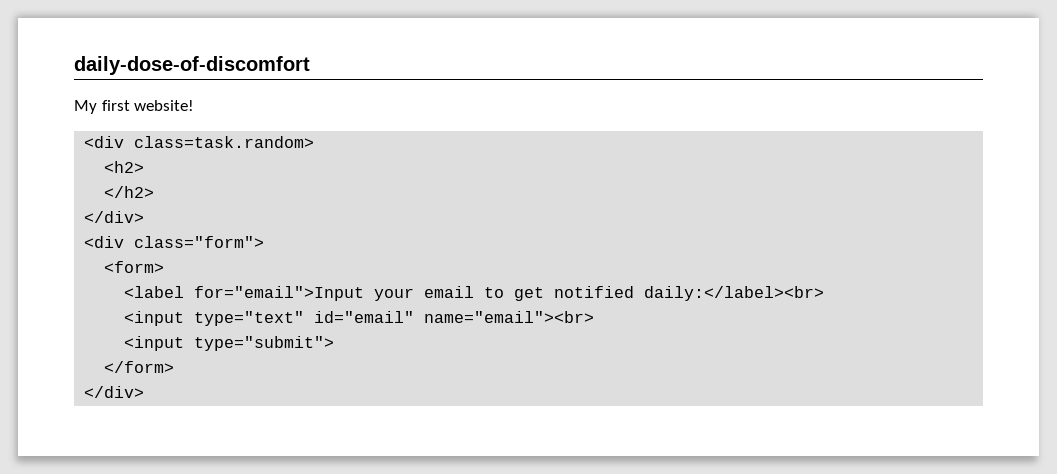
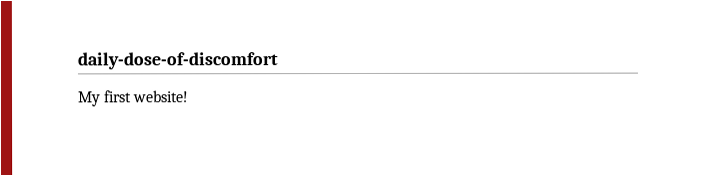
[84,136,315,148] [104,161,145,173] [104,186,155,198] [84,211,145,223] [84,236,265,248] [104,261,165,273] [124,286,825,301] [124,311,595,326] [124,336,335,351] [104,361,175,373] [84,386,145,398] // <div class=task.random> // <h2> // </h2> // </div> // <div class="form"> // <form> // <label for="email">Input your email to get notified daily:</label><br> // <input type="text" id="email" name="email"><br> // <input type="submit"> // </form> // </div> -> (190, 96) none

